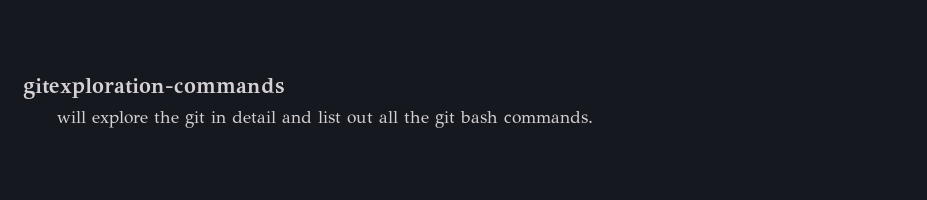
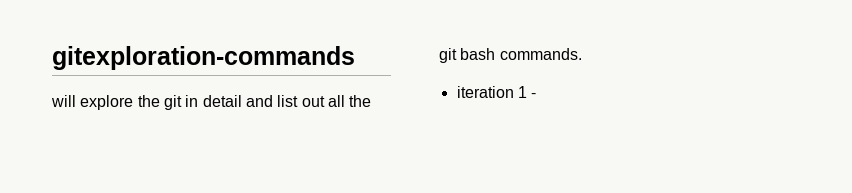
(593, 117) none -> [456,86,537,98] // iteration 1 -

